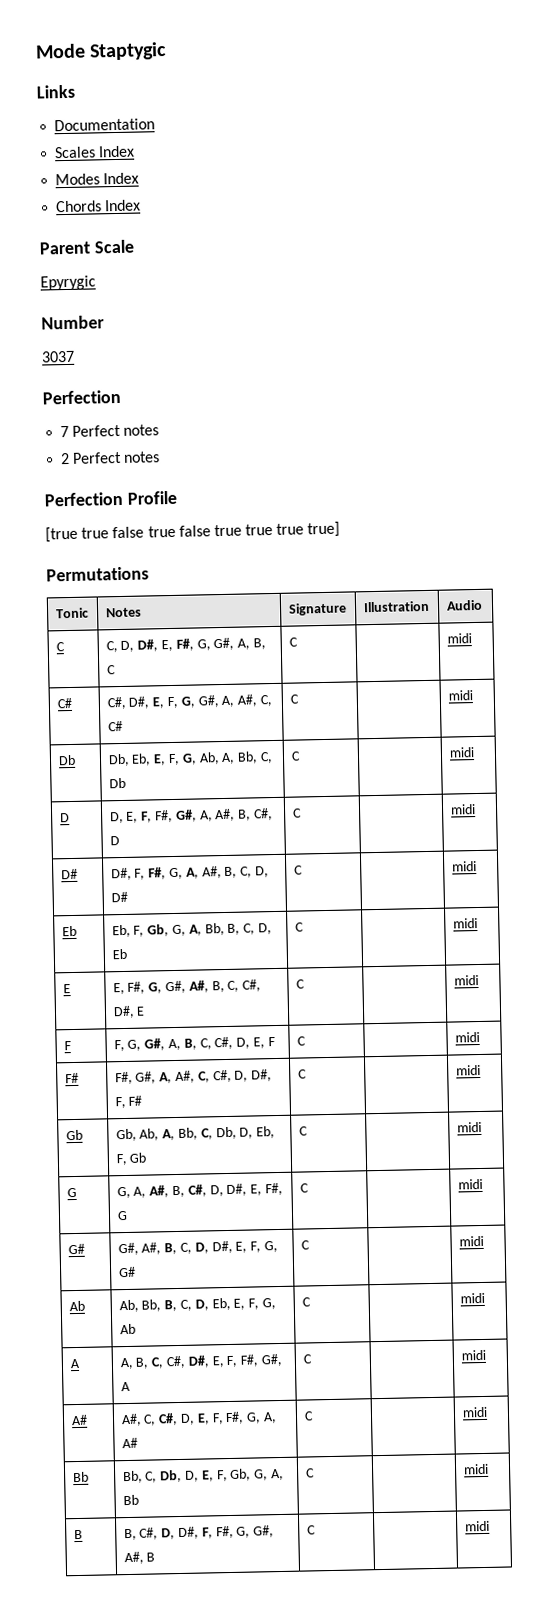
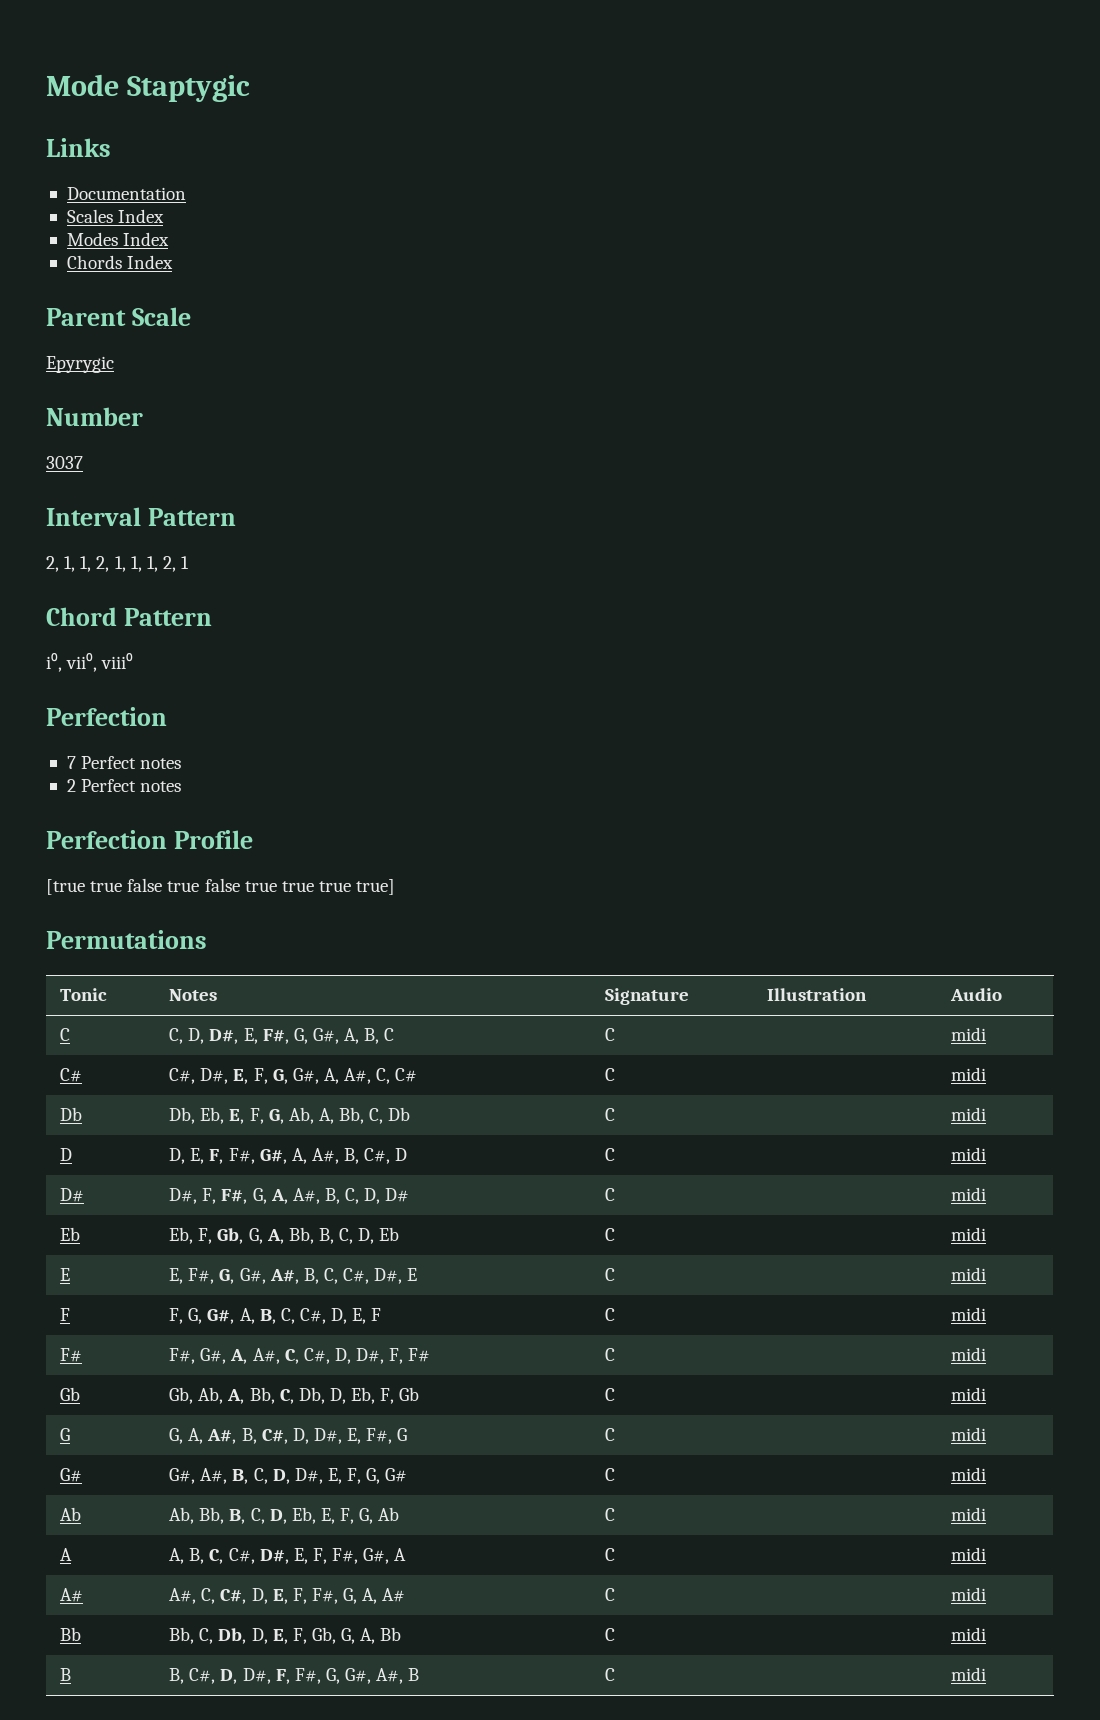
(75, 356) none -> [46,507,236,526] [46,556,190,572] [46,607,212,626] [46,653,134,672] // Interval Pattern // 2, 1, 1, 2, 1, 1, 1, 2, 1 // Chord Pattern // i⁰, vii⁰, viii⁰

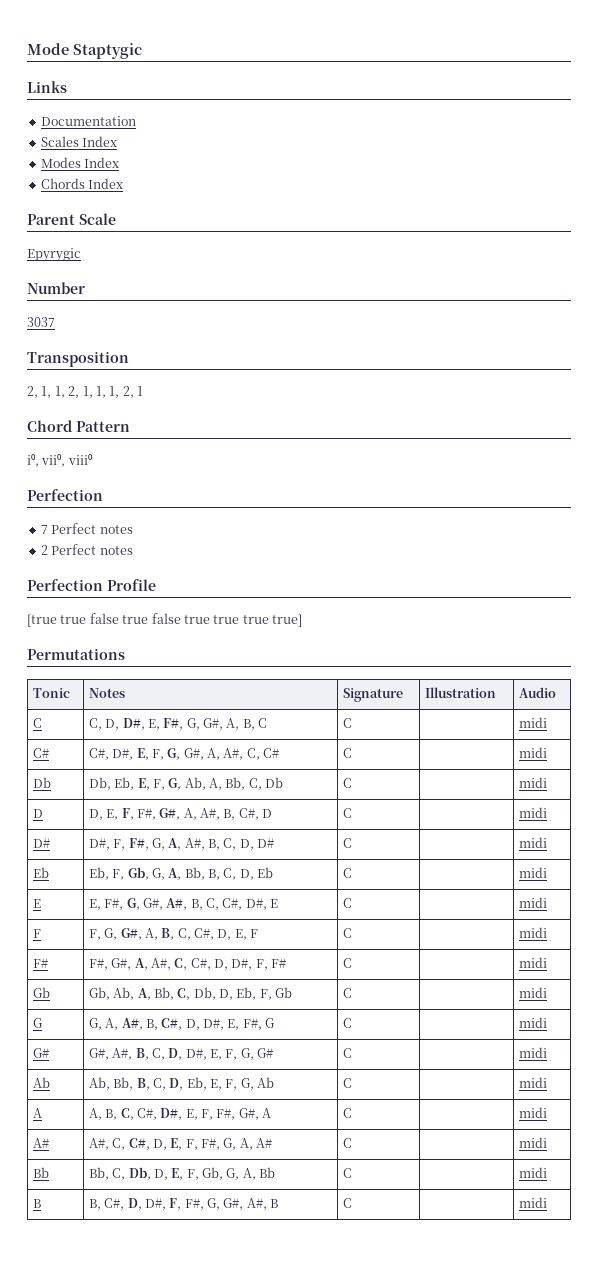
[46,507,236,526] Interval Pattern -> [27,351,129,367] Transposition

